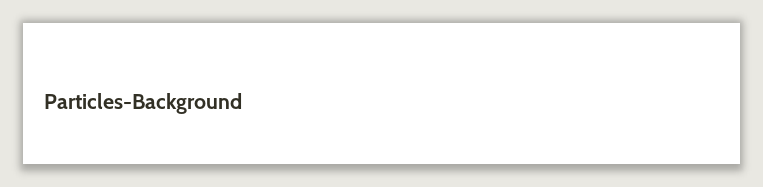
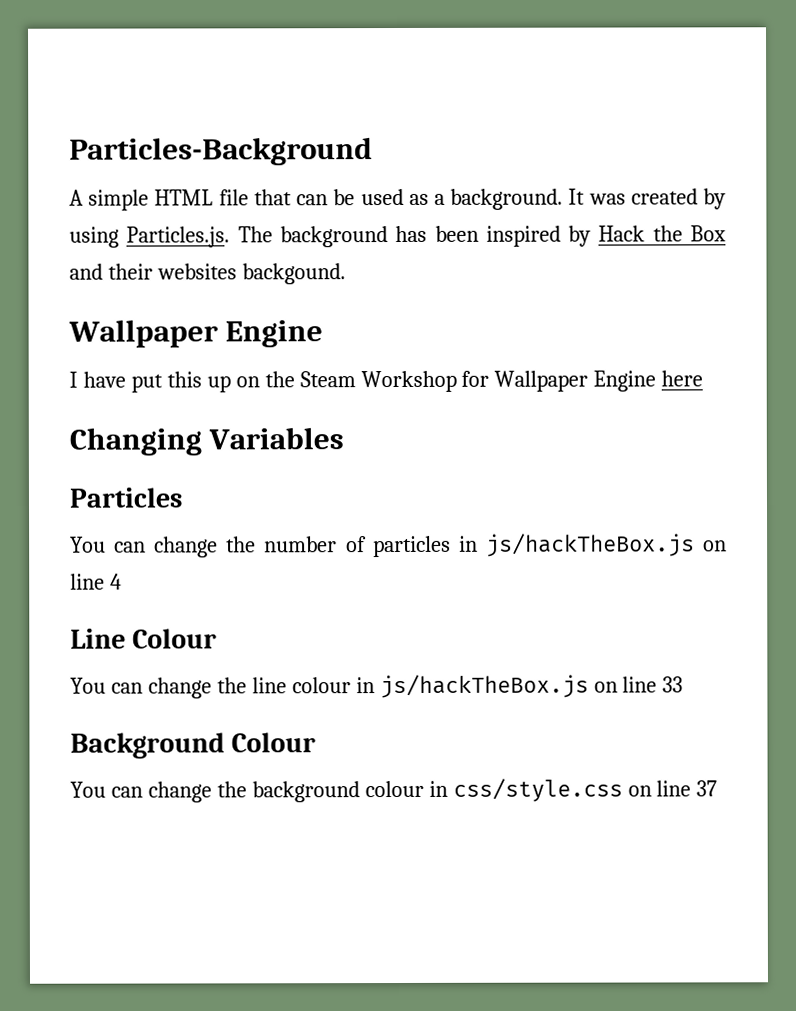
(242, 103) none -> [69,188,726,211] [69,225,726,248] [69,263,346,285] [68,319,324,348] [69,370,704,393] [69,427,345,456] [69,487,183,508] [70,533,727,558] [70,573,122,590] [70,628,218,649] [70,674,684,699] [70,732,317,759] [70,778,718,803] // A simple HTML file that can be used as a background. It was created by using Particles.js. The background has been inspired by Hack the Box and their websites backgound. // Wallpaper Engine // I have put this up on the Steam Workshop for Wallpaper Engine here // Changing Variables // Particles // You can change the number of particles in js/hackTheBox.js on line 4 // Line Colour // You can change the line colour in js/hackTheBox.js on line 33 // Background Colour // You can change the background colour in css/style.css on line 37

